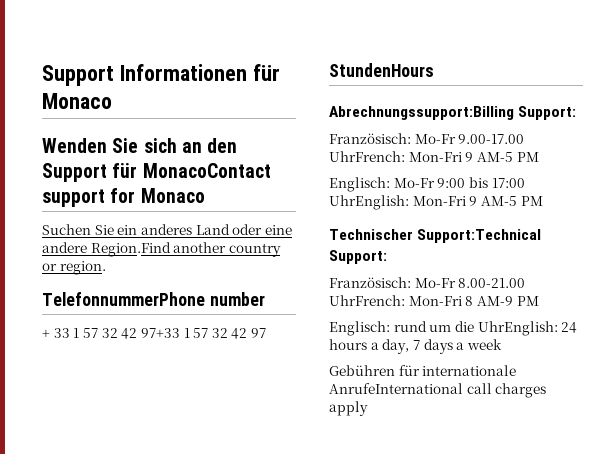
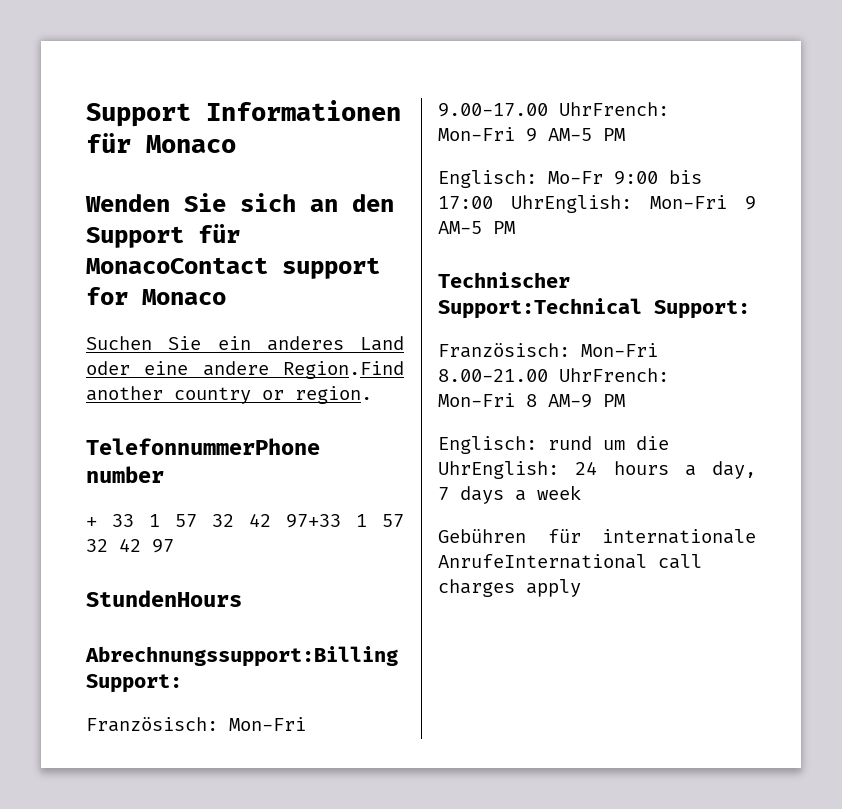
[414,134,456,144] Mo-Fr -> [229,717,306,731] Mon-Fri
[414,278,456,288] Mo-Fr -> [581,343,658,357] Mon-Fri

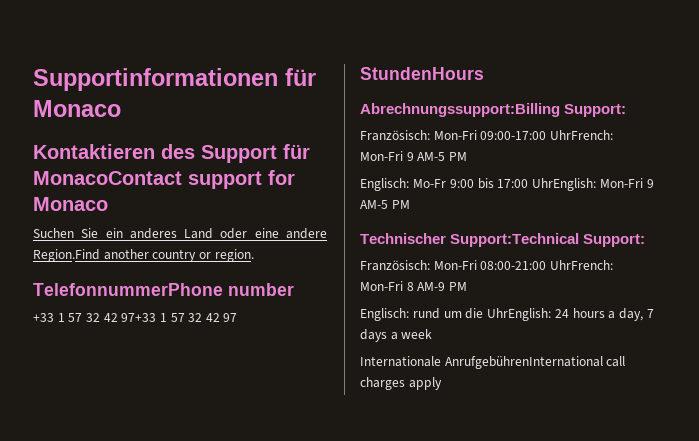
[86,100,401,127] Support Informationen -> [33,68,278,91] Supportinformationen
[85,193,394,212] Wenden Sie sich an den -> [33,144,195,159] Kontaktieren des
[86,514,134,527] + 33 -> [33,313,54,322] +33
[438,103,548,117] 9.00-17.00 -> [480,131,547,140] 09:00-17:00
[438,369,548,382] 8.00-21.00 -> [480,261,547,270] 08:00-21:00
[438,529,756,544] [438,554,647,569] Gebühren für internationale AnrufeInternational -> [360,356,603,369] Internationale AnrufgebührenInternational

